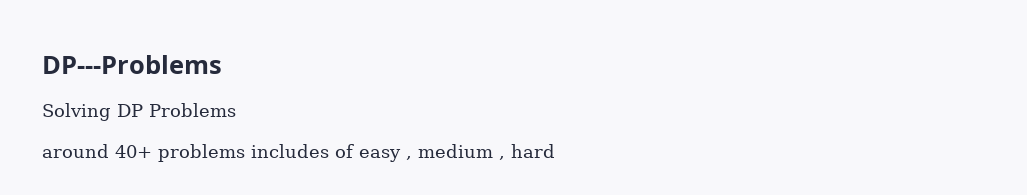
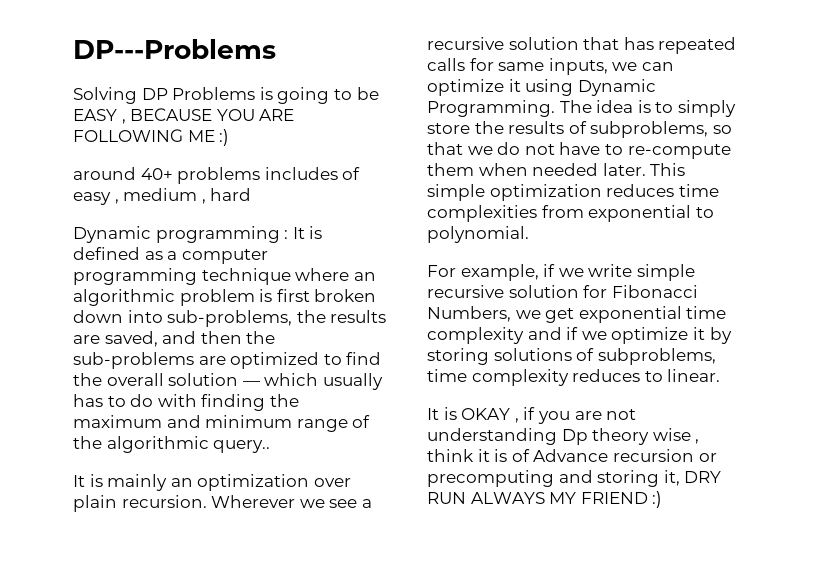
(236, 110) none -> [259,87,379,104] [73,108,295,124] [73,129,230,146] is going to be EASY , BECAUSE YOU ARE FOLLOWING ME :)
(555, 151) none -> [73,226,323,243] [73,247,268,264] [73,268,376,285] [73,289,377,306] [73,310,387,327] [73,331,276,347] [73,352,382,369] [73,373,383,390] [73,394,299,411] [73,415,371,432] [73,436,271,453] [73,474,351,491] [73,495,372,512] [427,37,737,54] [427,58,674,75] [427,79,656,96] [427,100,736,117] [427,121,732,138] [427,142,731,159] [427,163,686,176] [427,184,719,201] [427,205,714,222] [427,226,529,243] [427,264,695,281] [427,285,698,298] [427,306,727,323] [427,327,732,344] [427,348,716,365] [427,369,721,386] [427,407,637,424] [427,428,700,445] [427,449,717,462] [427,470,722,487] [427,491,663,508] // Dynamic programming : It is defined as a computer programming technique where an algorithmic problem is first broken down into sub-problems, the results are saved, and then the sub-problems are optimized to find the overall solution — which usually has to do with finding the maximum and minimum range of the algorithmic query.. // It is mainly an optimization over plain recursion. Wherever we see a recursive solution that has repeated calls for same inputs, we can optimize it using Dynamic Programming. The idea is to simply store the results of subproblems, so that we do not have to re-compute them when needed later. This simple optimization reduces time complexities from exponential to polynomial. // For example, if we write simple recursive solution for Fibonacci Numbers, we get exponential time complexity and if we optimize it by storing solutions of subproblems, time complexity reduces to linear. // It is OKAY , if you are not understanding Dp theory wise , think it is of Advance recursion or precomputing and storing it, DRY RUN ALWAYS MY FRIEND :)

